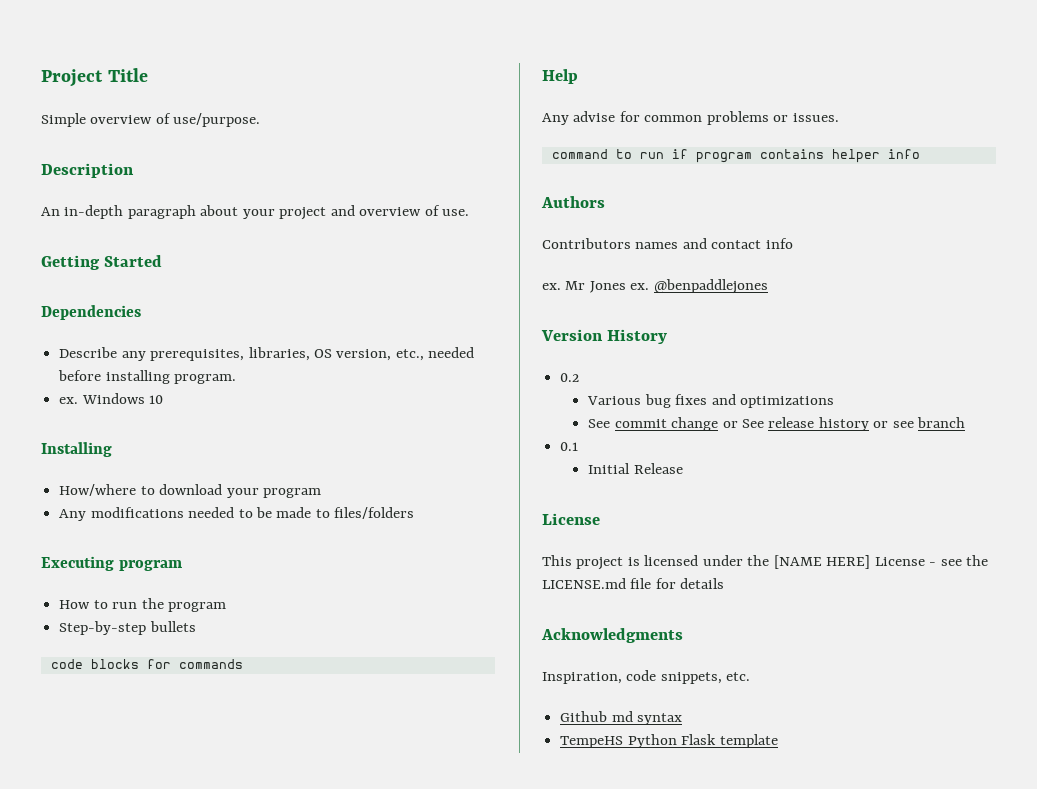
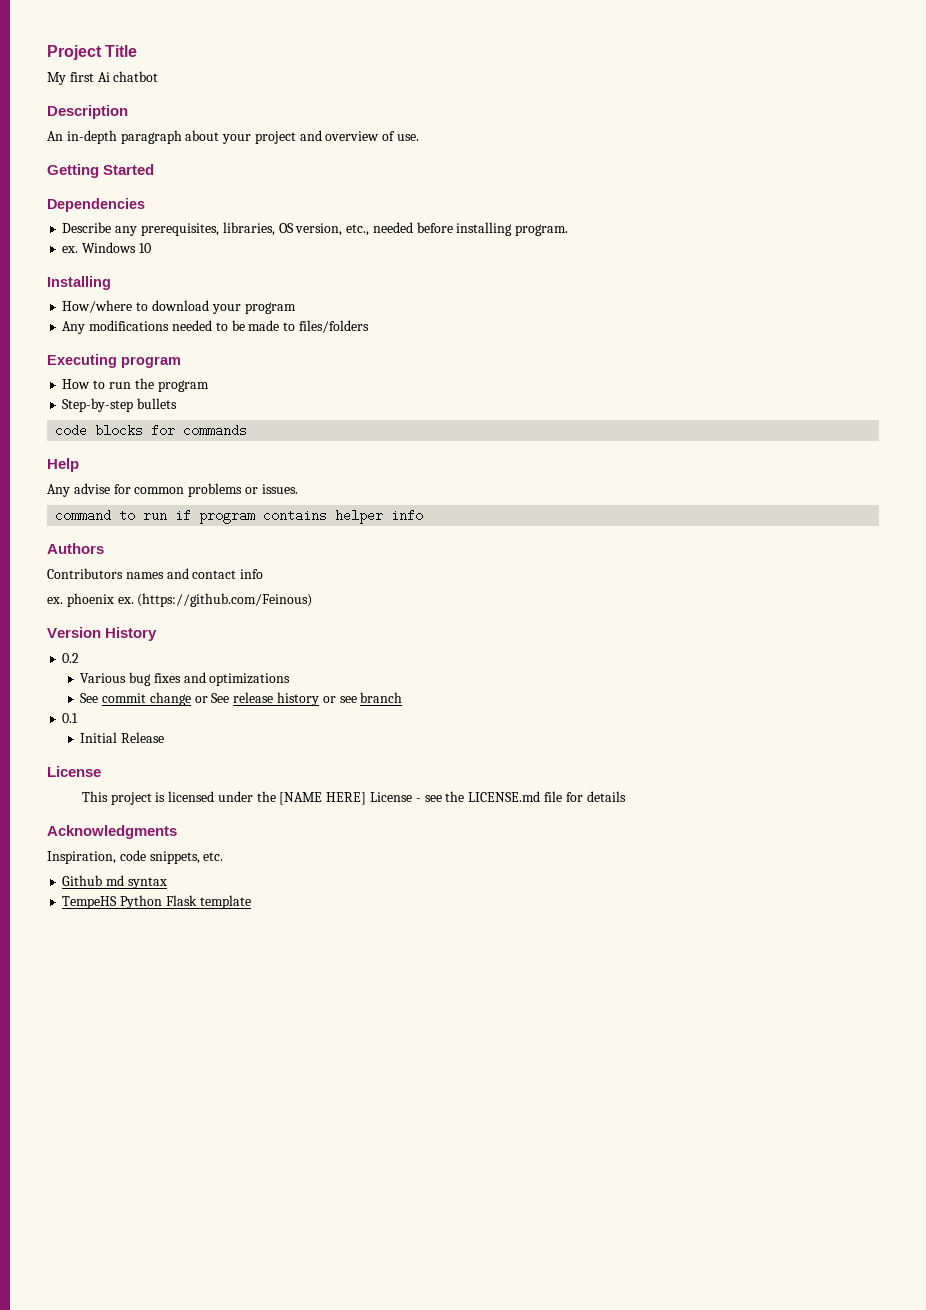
[41,113,261,127] Simple overview of use/purpose. -> [47,71,159,85] My first Ai chatbot
[565,279,768,294] Mr Jones ex. @benpaddlejones -> [66,593,313,607] phoenix ex. (https://github.com/Feinous)

